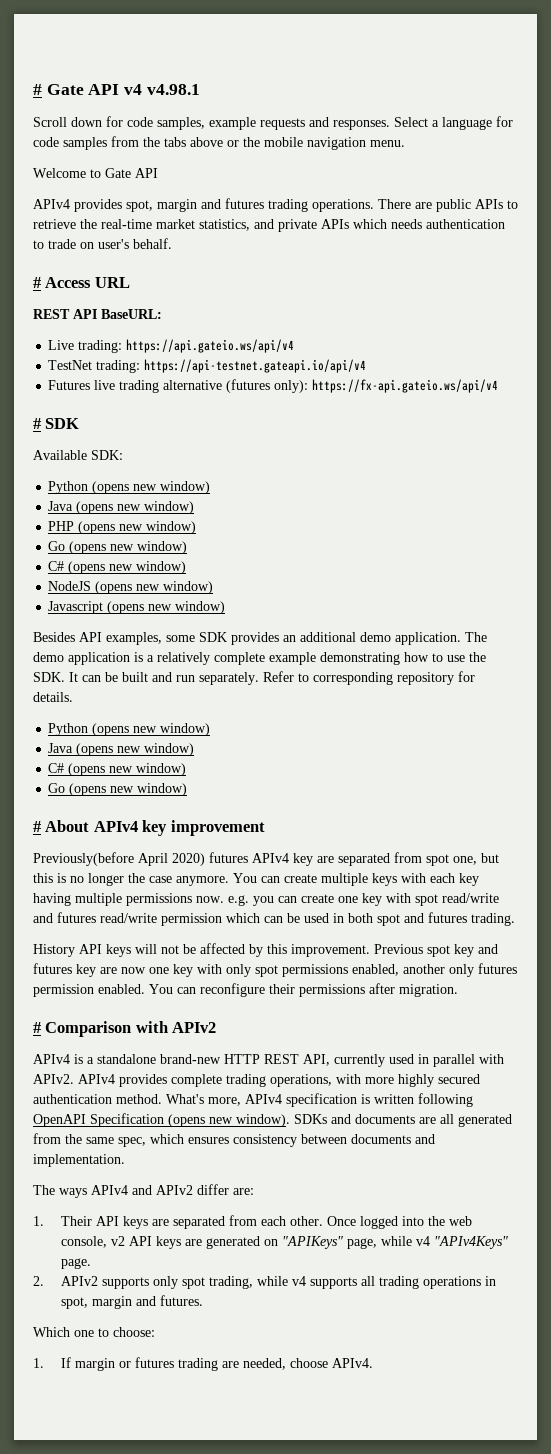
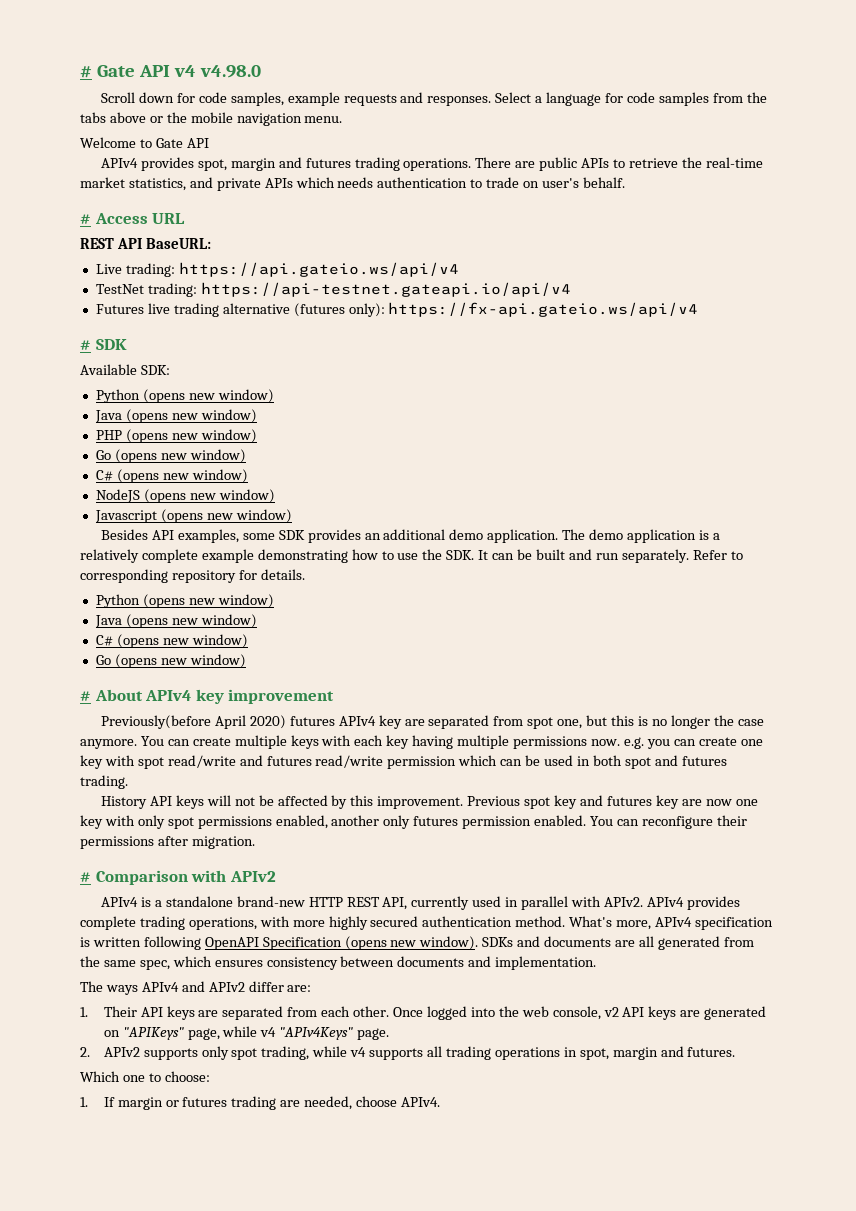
[146,84,200,95] v4.98.1 -> [199,65,261,78] v4.98.0

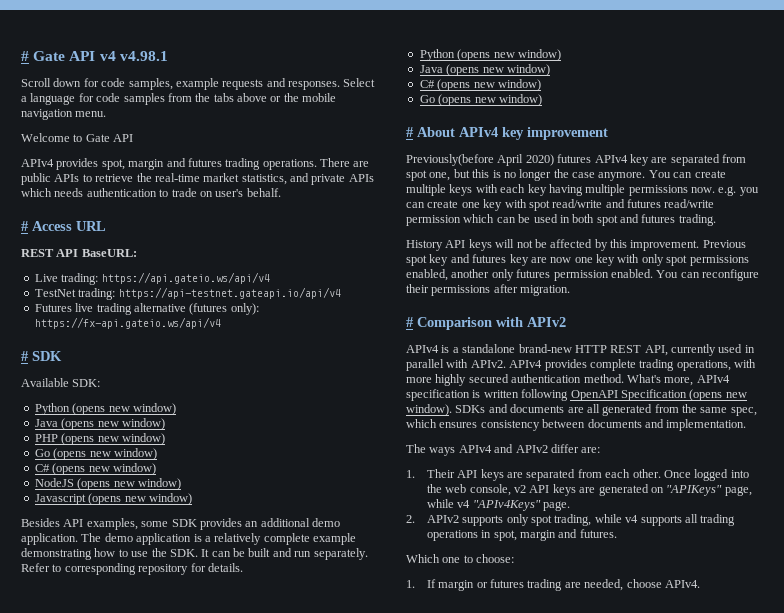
[199,65,261,78] v4.98.0 -> [119,51,168,61] v4.98.1

